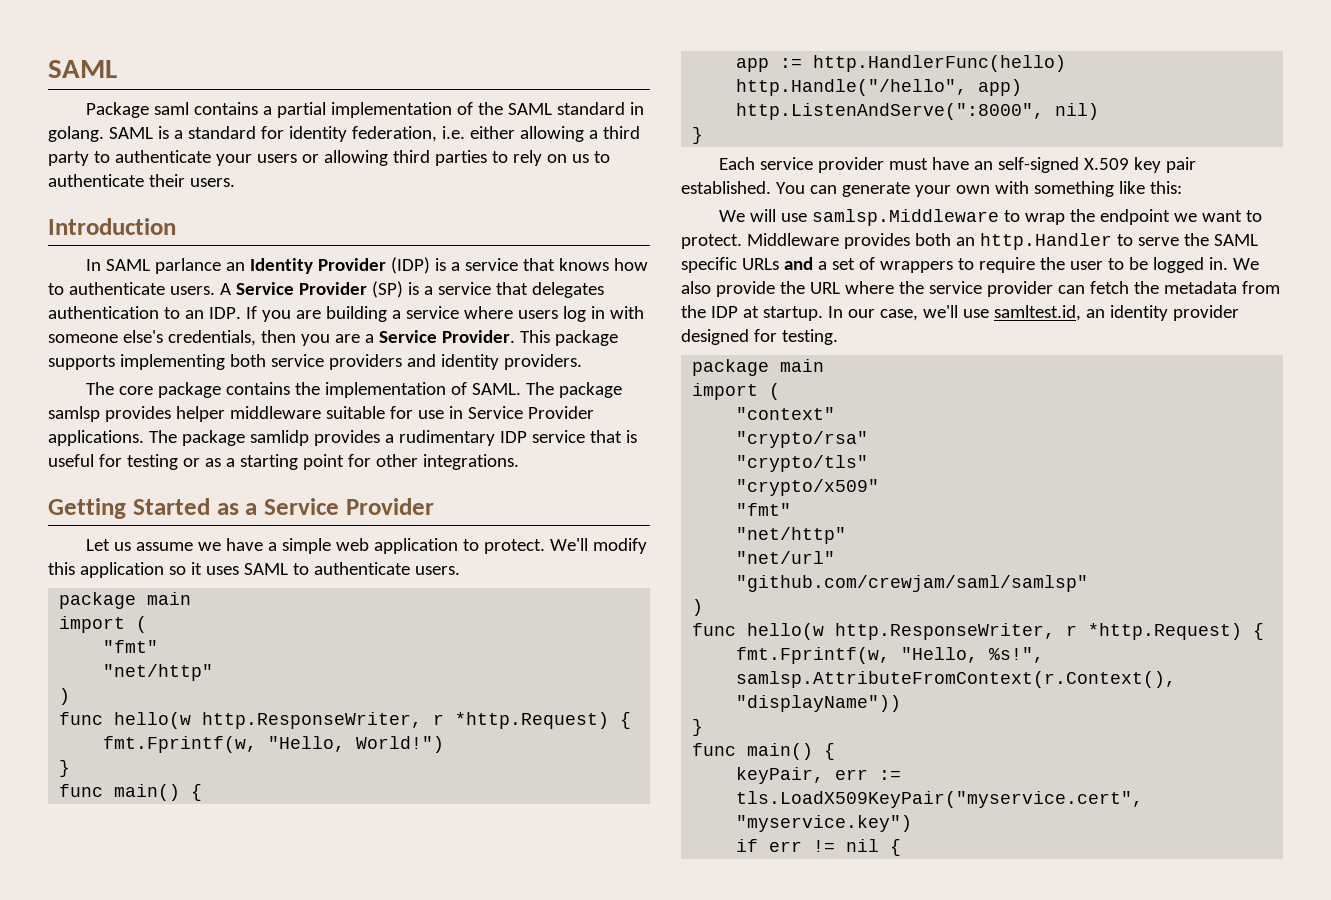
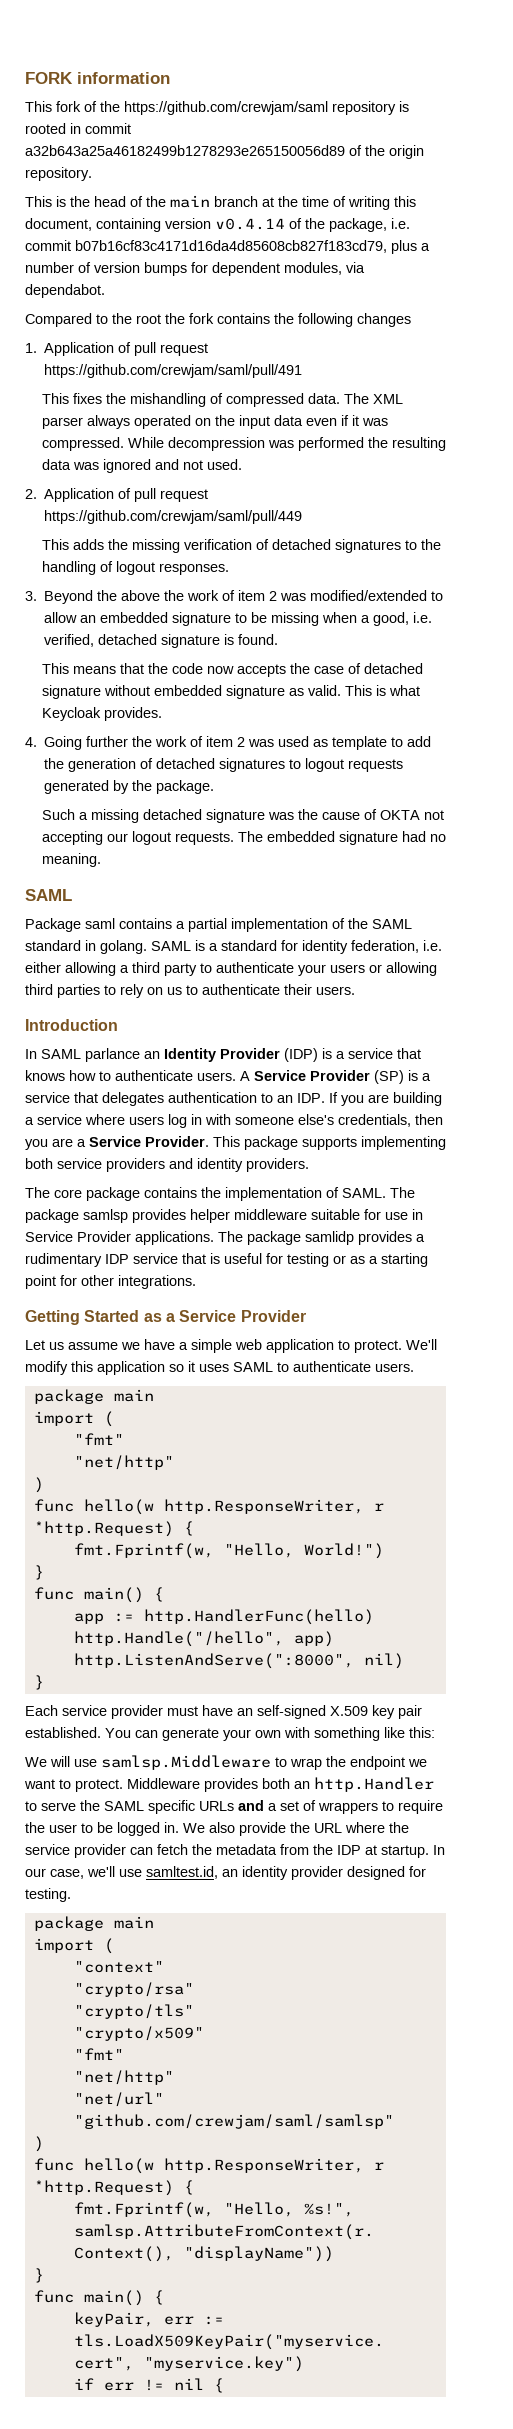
(48, 69) none -> [25,72,170,84] [25,101,409,115] [25,123,131,134] [25,145,424,159] [25,167,92,181] [25,195,416,210] [25,218,410,232] [25,240,430,254] [25,262,365,276] [25,284,105,298] [25,313,411,327] [25,342,209,356] [44,364,303,378] [41,393,403,407] [41,415,388,429] [41,437,446,451] [41,459,242,473] [25,488,209,502] [44,510,303,524] [41,539,441,553] [41,561,229,575] [25,590,444,604] [44,612,433,626] [44,634,279,648] [41,663,423,677] [41,685,420,699] [41,707,162,721] [25,736,432,750] [44,758,404,772] [44,780,215,794] [41,809,444,823] [41,831,446,845] [41,853,101,867] FORK information // This fork of the https://github.com/crewjam/saml repository is rooted in commit a32b643a25a46182499b1278293e265150056d89 of the origin repository. // This is the head of the main branch at the time of writing this document, containing version v0.4.14 of the package, i.e. commit b07b16cf83c4171d16da4d85608cb827f183cd79, plus a number of version bumps for dependent modules, via dependabot. // Compared to the root the fork contains the following changes // 1. Application of pull request https://github.com/crewjam/saml/pull/491 // This fixes the mishandling of compressed data. The XML parser always operated on the input data even if it was compressed. While decompression was performed the resulting data was ignored and not used. // 2. Application of pull request https://github.com/crewjam/saml/pull/449 // This adds the missing verification of detached signatures to the handling of logout responses. // 3. Beyond the above the work of item 2 was modified/extended to allow an embedded signature to be missing when a good, i.e. verified, detached signature is found. // This means that the code now accepts the case of detached signature without embedded signature as valid. This is what Keycloak provides. // 4. Going further the work of item 2 was used as template to add the generation of detached signatures to logout requests generated by the package. // Such a missing detached signature was the cause of OKTA not accepting our logout requests. The embedded signature had no meaning. //

